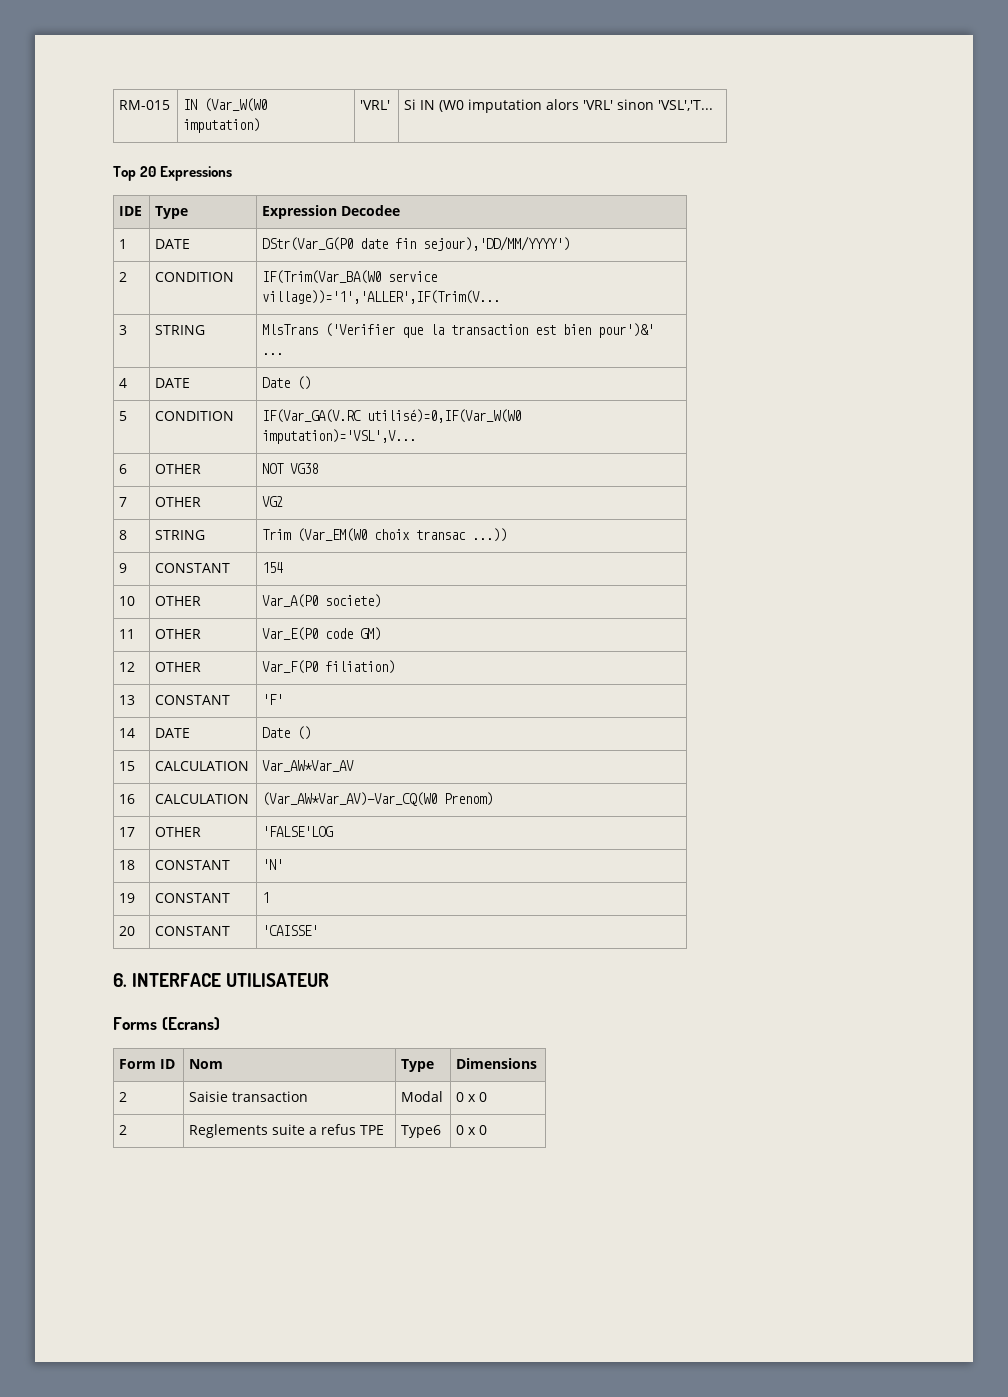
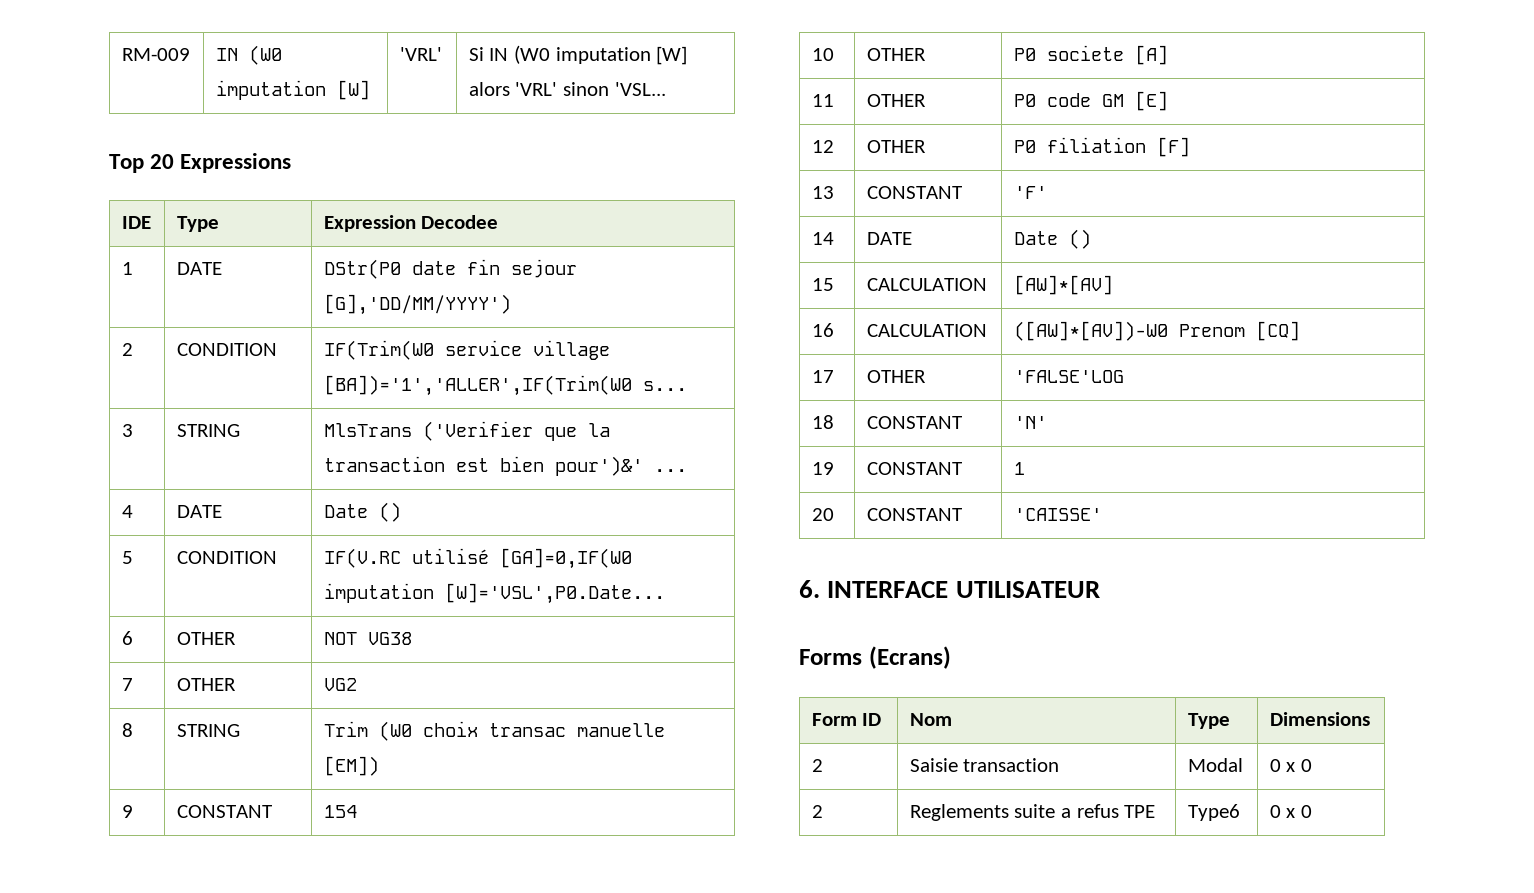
[119,100,171,110] [183,98,268,112] [183,118,261,133] RM-015 | IN (Var_W(W0 imputation) -> [121,48,190,61] [215,45,282,65] [215,80,370,100] RM-009 | IN (W0 imputation [W]
(543, 106) none -> [656,46,688,65] [W]
[658,100,714,111] 'VSL','T... -> [614,82,666,96] 'VSL...
[262,237,354,251] DStr(Var_G(P0 -> [323,259,401,279] DStr(P0
[423,236,571,251] sejour),'DD/MM/YYYY') -> [510,259,577,278] [323,294,511,315] sejour [G],'DD/MM/YYYY')
[262,270,438,284] [262,290,501,304] IF(Trim(Var_BA(W0 service village))='1','ALLER',IF(Trim(V... -> [323,340,610,360] [323,375,687,396] IF(Trim(W0 service village [BA])='1','ALLER',IF(Trim(W0 s...
[262,409,522,423] [262,429,417,444] IF(Var_GA(V.RC utilisé)=0,IF(Var_W(W0 imputation)='VSL',V... -> [323,548,632,569] [323,583,665,604] IF(V.RC utilisé [GA]=0,IF(W0 imputation [W]='VSL',P0.Date...
[297,528,368,542] (Var_EM(W0 -> [378,721,412,741] (W0
[472,528,508,542] ...)) -> [576,723,665,737] [323,756,379,776] manuelle [EM])
[262,594,382,608] Var_A(P0 societe) -> [1013,45,1168,65] P0 societe [A]
[262,627,382,641] Var_E(P0 code GM) -> [1013,91,1168,111] P0 code GM [E]
[262,660,396,674] Var_F(P0 filiation) -> [1013,137,1190,157] P0 filiation [F]
[262,760,355,772] Var_AW*Var_AV -> [1013,275,1113,295] [AW]*[AV]
[262,792,494,806] (Var_AW*Var_AV)-Var_CQ(W0 Prenom) -> [1013,321,1300,341] ([AW]*[AV])-W0 Prenom [CQ]

